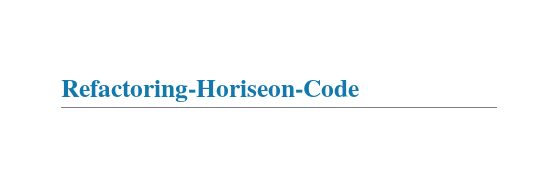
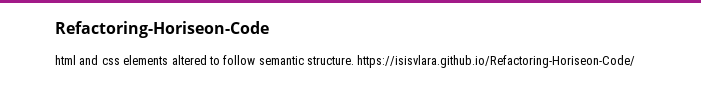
(359, 91) none -> [55,55,636,68] // html and css elements altered to follow semantic structure. https://isisvlara.github.io/Refactoring-Horiseon-Code/

